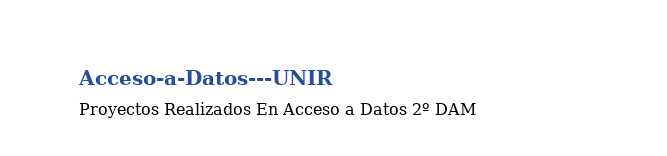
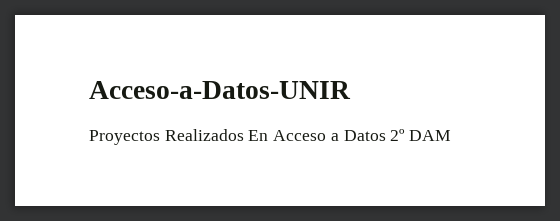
[78,70,333,85] Acceso-a-Datos---UNIR -> [89,81,351,99] Acceso-a-Datos-UNIR

